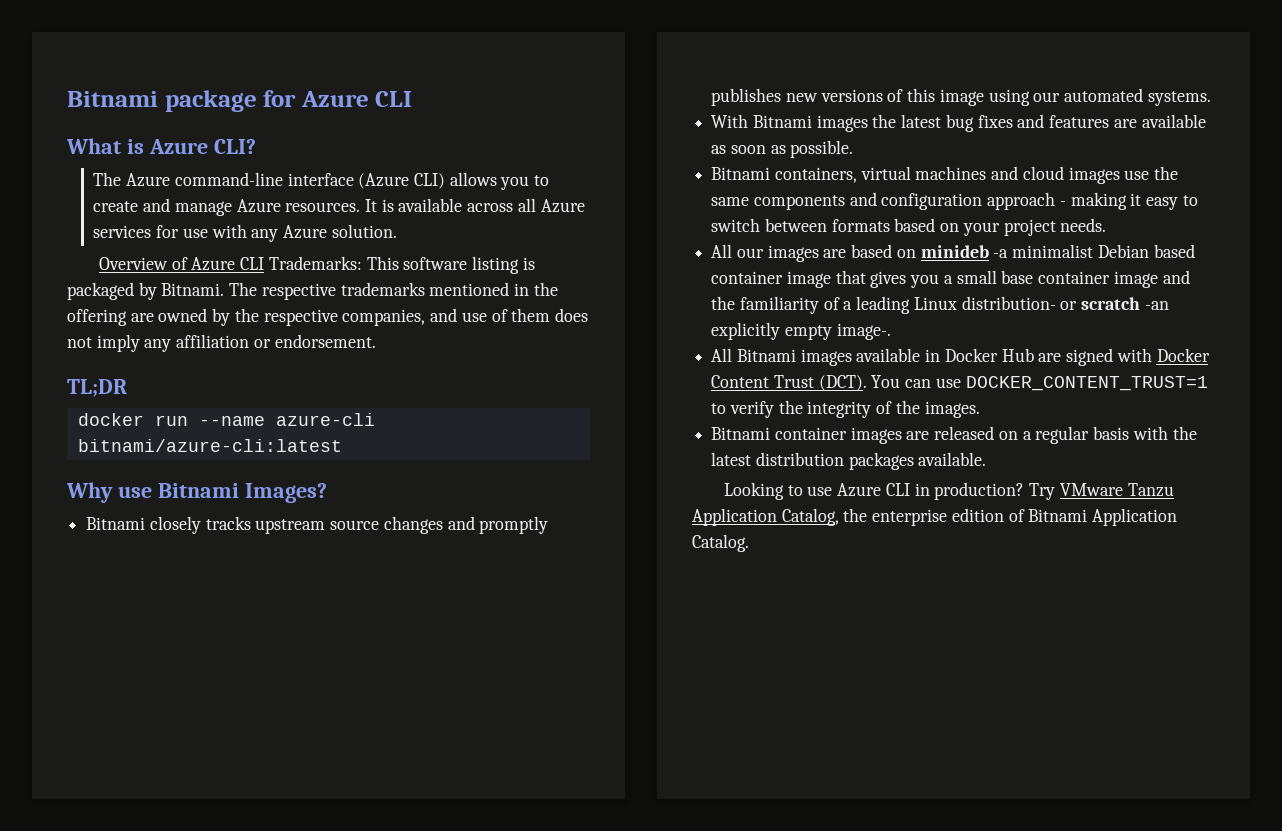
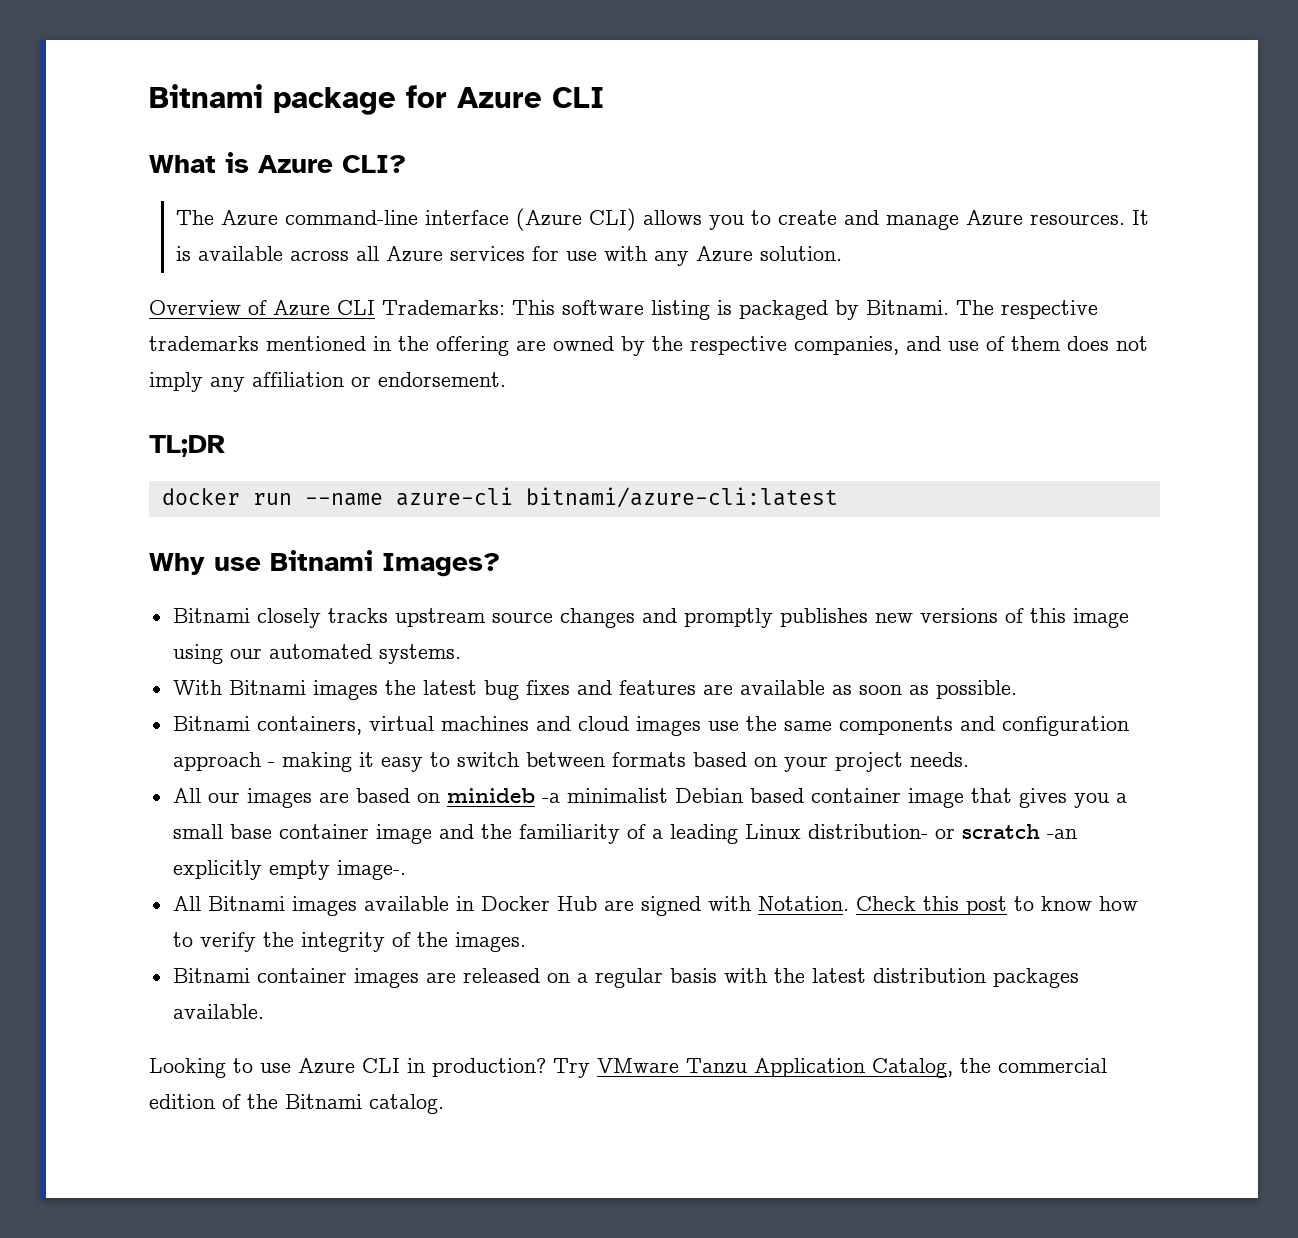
[1156,348,1210,362] [711,375,1208,391] Docker Content Trust (DCT). You can use DOCKER_CONTENT_TRUST=1 -> [757,896,1138,915] Notation. Check this post to know how
[872,509,948,526] enterprise -> [998,1058,1107,1073] commercial
[1028,508,1178,526] [692,534,749,552] Bitnami Application Catalog. -> [247,1094,444,1114] the Bitnami catalog.

